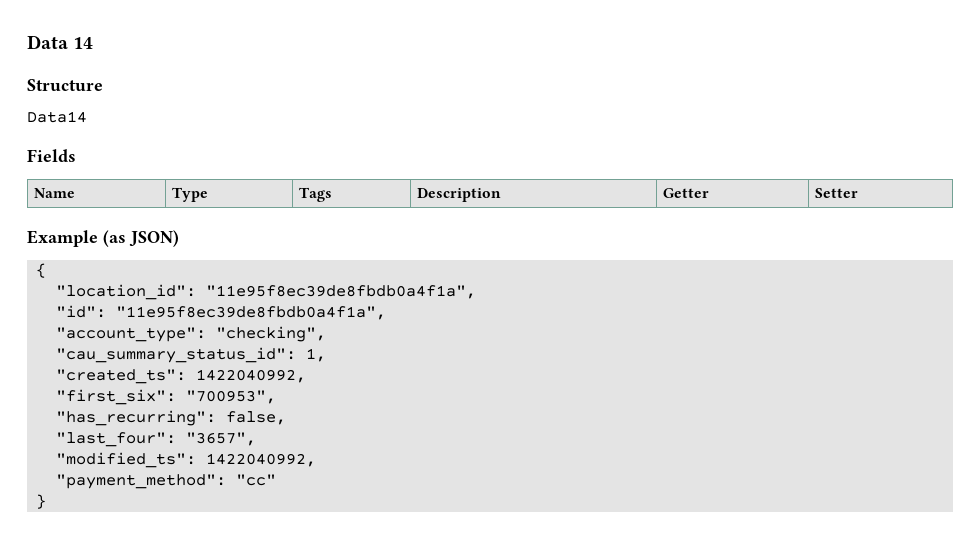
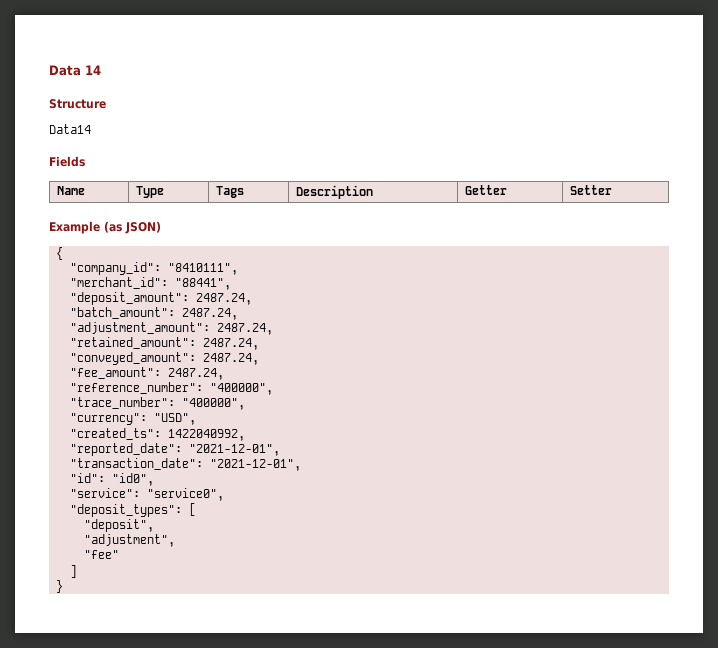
[56,284,477,300] [56,305,387,320] [56,326,327,342] [56,347,327,363] [56,369,307,384] [56,389,277,405] [56,410,287,426] [56,432,257,447] [56,452,317,468] [56,474,277,489] "location_id": "11e95f8ec39de8fbdb0a4f1a", // "id": "11e95f8ec39de8fbdb0a4f1a", // "account_type": "checking", // "cau_summary_status_id": 1, // "created_ts": 1422040992, // "first_six": "700953", // "has_recurring": false, // "last_four": "3657", // "modified_ts": 1422040992, // "payment_method": "cc" -> [69,262,238,275] [69,277,231,290] [69,292,252,305] [69,307,238,320] [69,322,273,335] [69,337,259,350] [69,352,259,365] [69,367,224,380] [69,382,273,395] [69,397,245,410] [69,413,196,425] [69,428,245,441] [69,443,280,456] [69,458,301,471] [69,473,154,486] [69,488,224,501] [69,503,196,517] [83,519,154,532] [83,534,175,547] [83,550,119,559] [69,565,77,578] "company_id": "8410111", // "merchant_id": "88441", // "deposit_amount": 2487.24, // "batch_amount": 2487.24, // "adjustment_amount": 2487.24, // "retained_amount": 2487.24, // "conveyed_amount": 2487.24, // "fee_amount": 2487.24, // "reference_number": "400000", // "trace_number": "400000", // "currency": "USD", // "created_ts": 1422040992, // "reported_date": "2021-12-01", // "transaction_date": "2021-12-01", // "id": "id0", // "service": "service0", // "deposit_types": [ // "deposit", // "adjustment", // "fee" // ]

